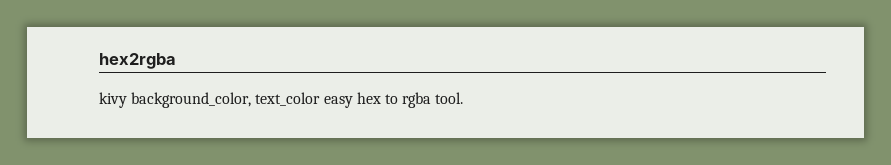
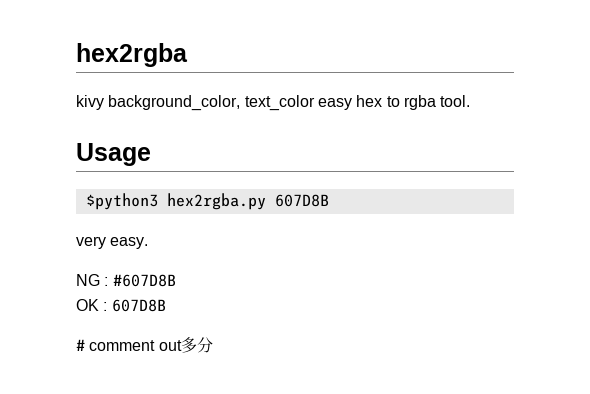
(464, 98) none -> [76,143,151,166] [85,193,329,210] [76,236,149,249] [76,274,176,287] [76,299,166,312] [76,337,213,353] // Usage // $python3 hex2rgba.py 607D8B // very easy. // NG : #607D8B // OK : 607D8B // # comment out多分

